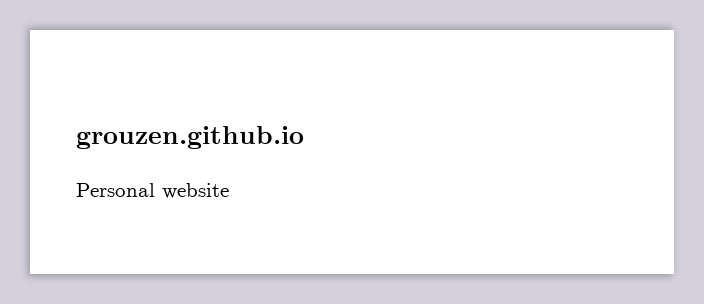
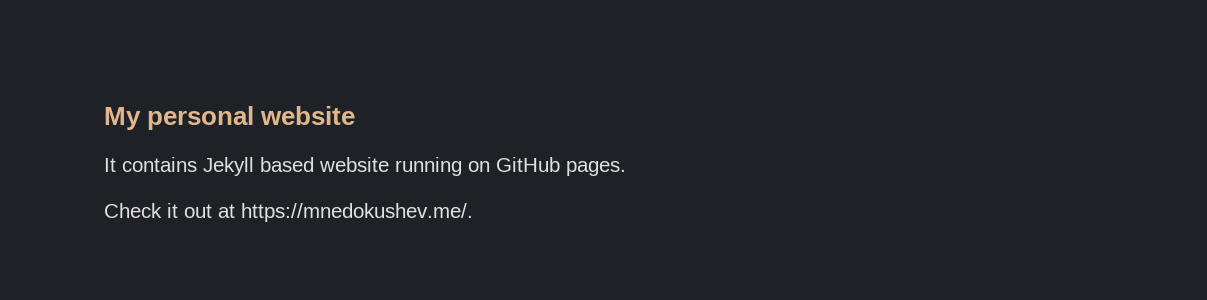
[76,126,304,149] [76,183,229,199] grouzen.github.io // Personal website -> [104,106,356,130] [104,157,626,176] [104,203,473,222] My personal website // It contains Jekyll based website running on GitHub pages. // Check it out at https://mnedokushev.me/.

